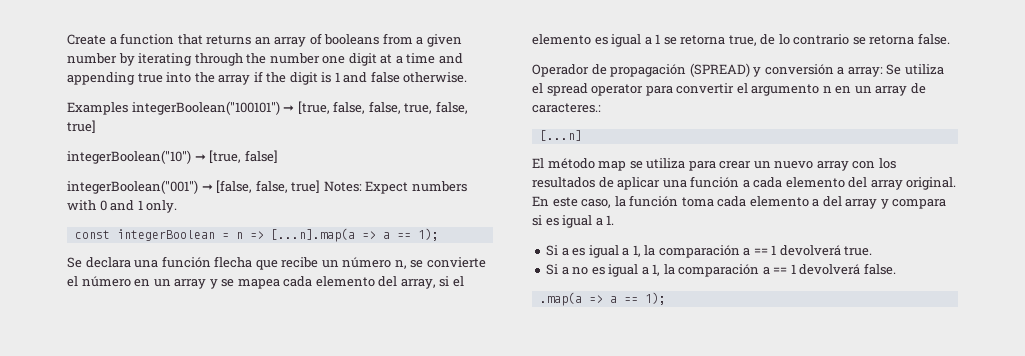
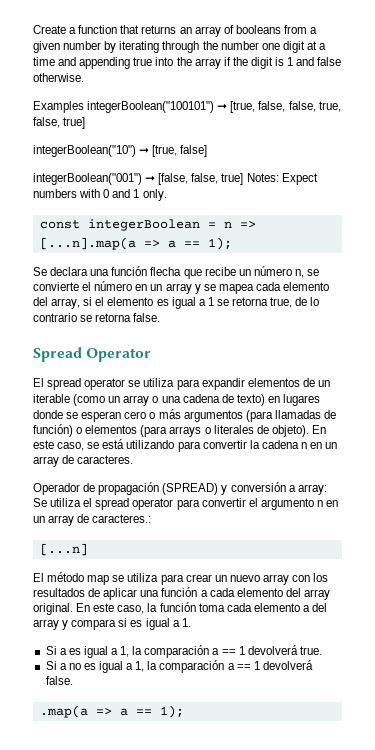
(950, 39) none -> [33,347,152,362] [33,378,330,390] [33,394,321,406] [33,409,336,422] [33,424,326,437] [33,439,338,452] [33,455,134,467] // Spread Operator // El spread operator se utiliza para expandir elementos de un iterable (como un array o una cadena de texto) en lugares donde se esperan cero o más argumentos (para llamadas de función) o elementos (para arrays o literales de objeto). En este caso, se está utilizando para convertir la cadena n en un array de caracteres.

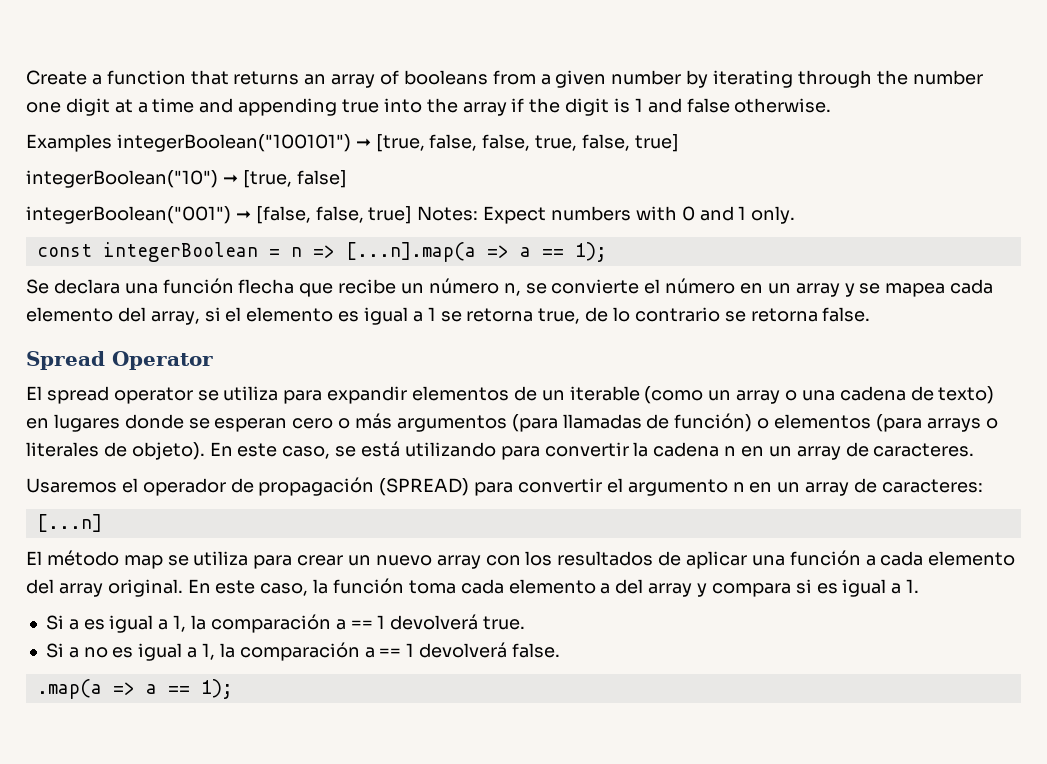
[33,482,327,495] [33,498,174,510] Operador de propagación (SPREAD) y conversión a array: Se utiliza el spread operator -> [26,477,470,496] Usaremos el operador de propagación (SPREAD)
[92,514,152,523] caracteres.: -> [881,479,983,493] caracteres:

